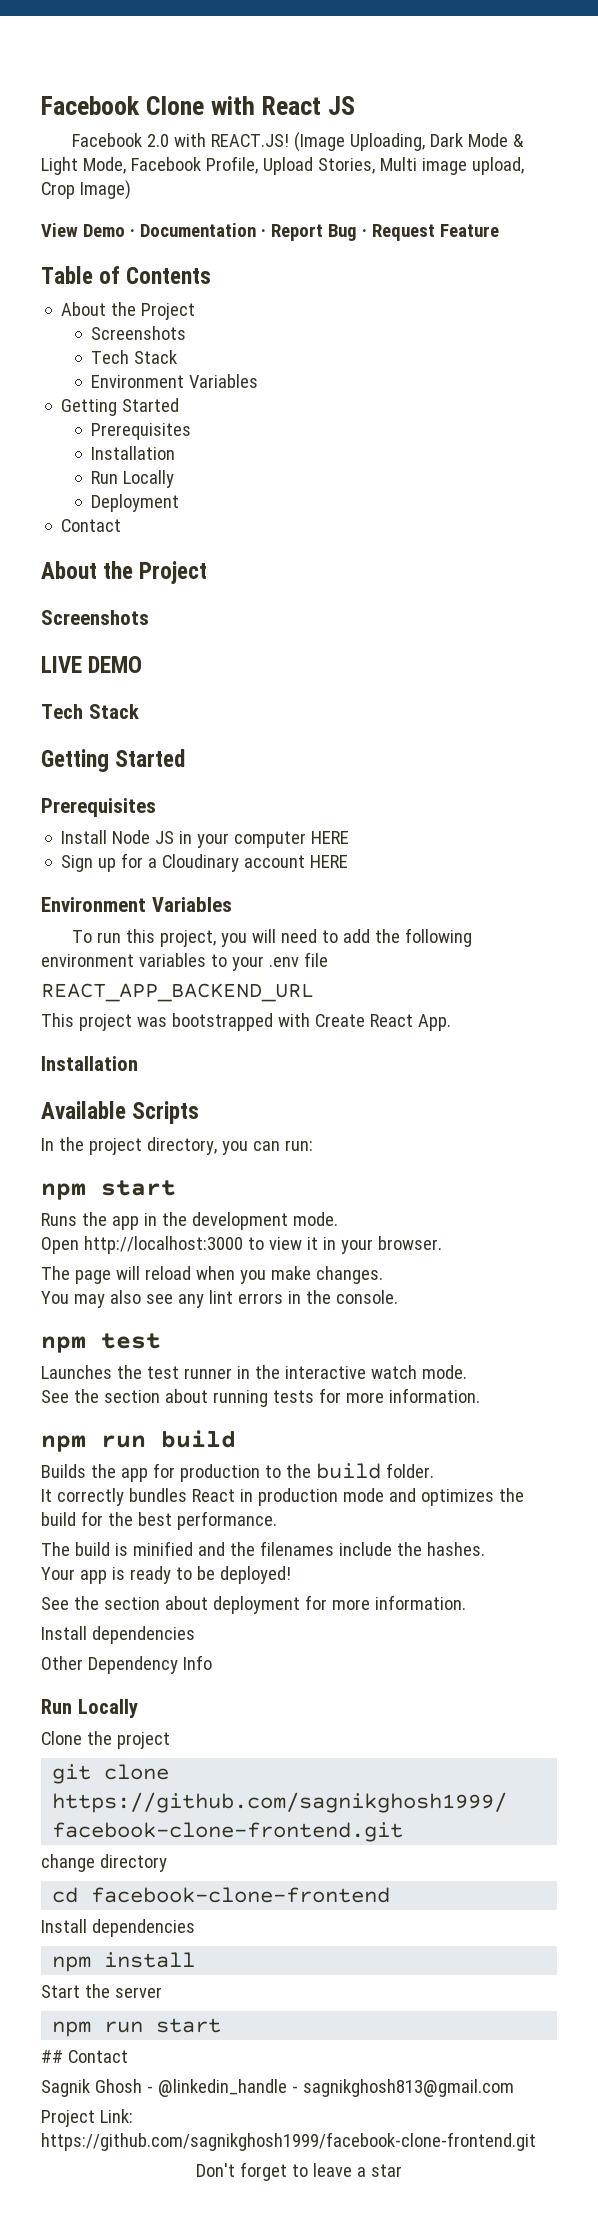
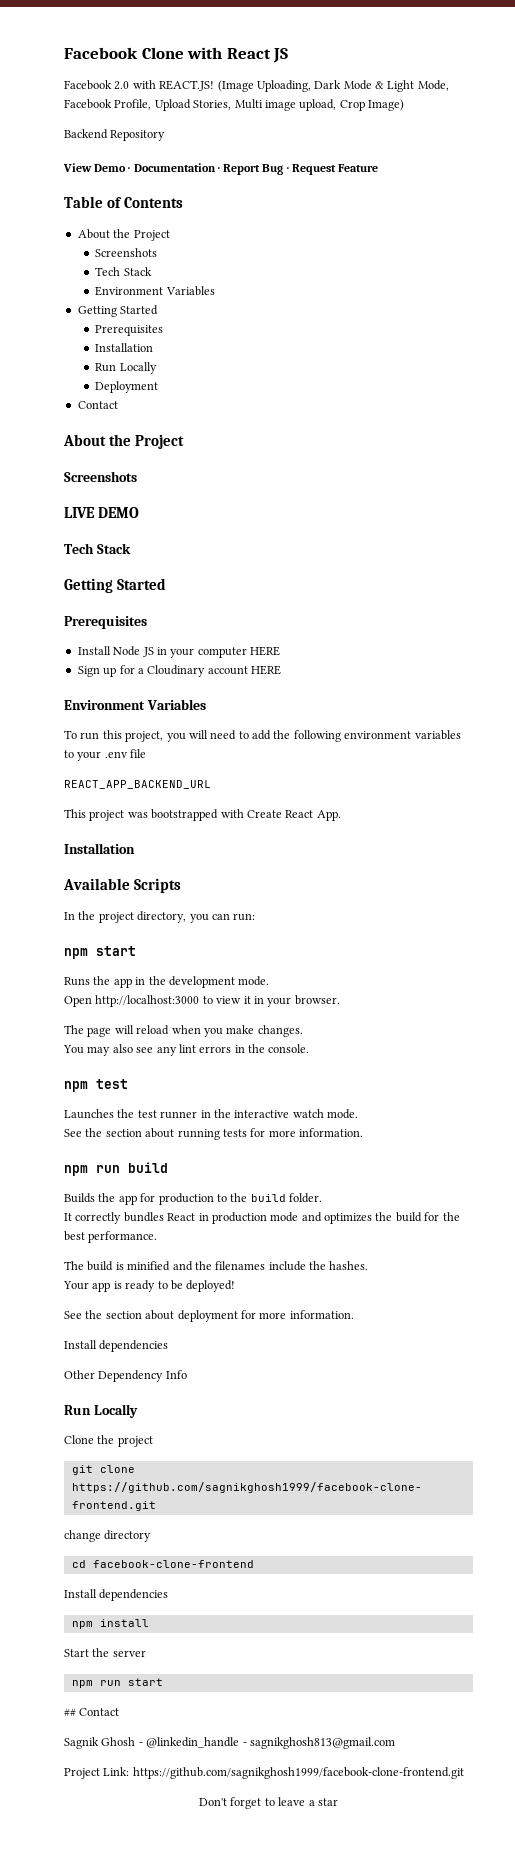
(131, 190) none -> [64,129,166,141] // Backend Repository

